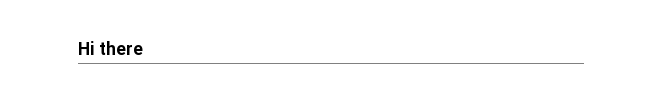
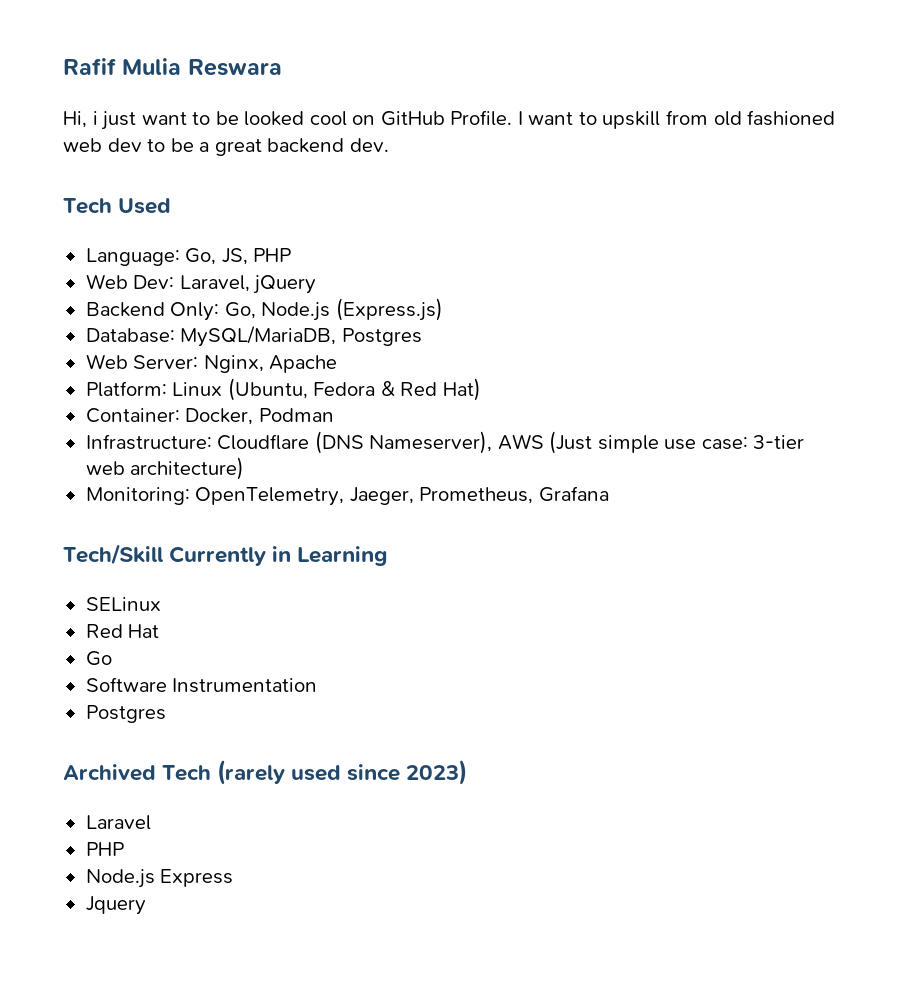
[78,41,143,55] Hi there -> [63,58,282,76] [63,110,836,130] [63,138,389,156] [63,198,172,214] [85,248,292,266] [85,274,317,294] [85,298,443,321] [85,326,422,347] [85,354,338,373] [85,378,481,401] [85,408,334,425] [85,431,805,454] [85,457,245,480] [85,486,609,506] [63,544,389,566] [85,597,161,611] [85,624,160,638] [85,651,112,666] [85,677,318,693] [85,705,166,723] [63,760,468,785] [85,815,151,830] [85,842,124,856] [85,869,234,888] [85,896,146,915] Rafif Mulia Reswara // Hi, i just want to be looked cool on GitHub Profile. I want to upskill from old fashioned web dev to be a great backend dev. // Tech Used // Language: Go, JS, PHP // Web Dev: Laravel, jQuery // Backend Only: Go, Node.js (Express.js) // Database: MySQL/MariaDB, Postgres // Web Server: Nginx, Apache // Platform: Linux (Ubuntu, Fedora & Red Hat) // Container: Docker, Podman // Infrastructure: Cloudflare (DNS Nameserver), AWS (Just simple use case: 3-tier web architecture) // Monitoring: OpenTelemetry, Jaeger, Prometheus, Grafana // Tech/Skill Currently in Learning // SELinux // Red Hat // Go // Software Instrumentation // Postgres // Archived Tech (rarely used since 2023) // Laravel // PHP // Node.js Express // Jquery

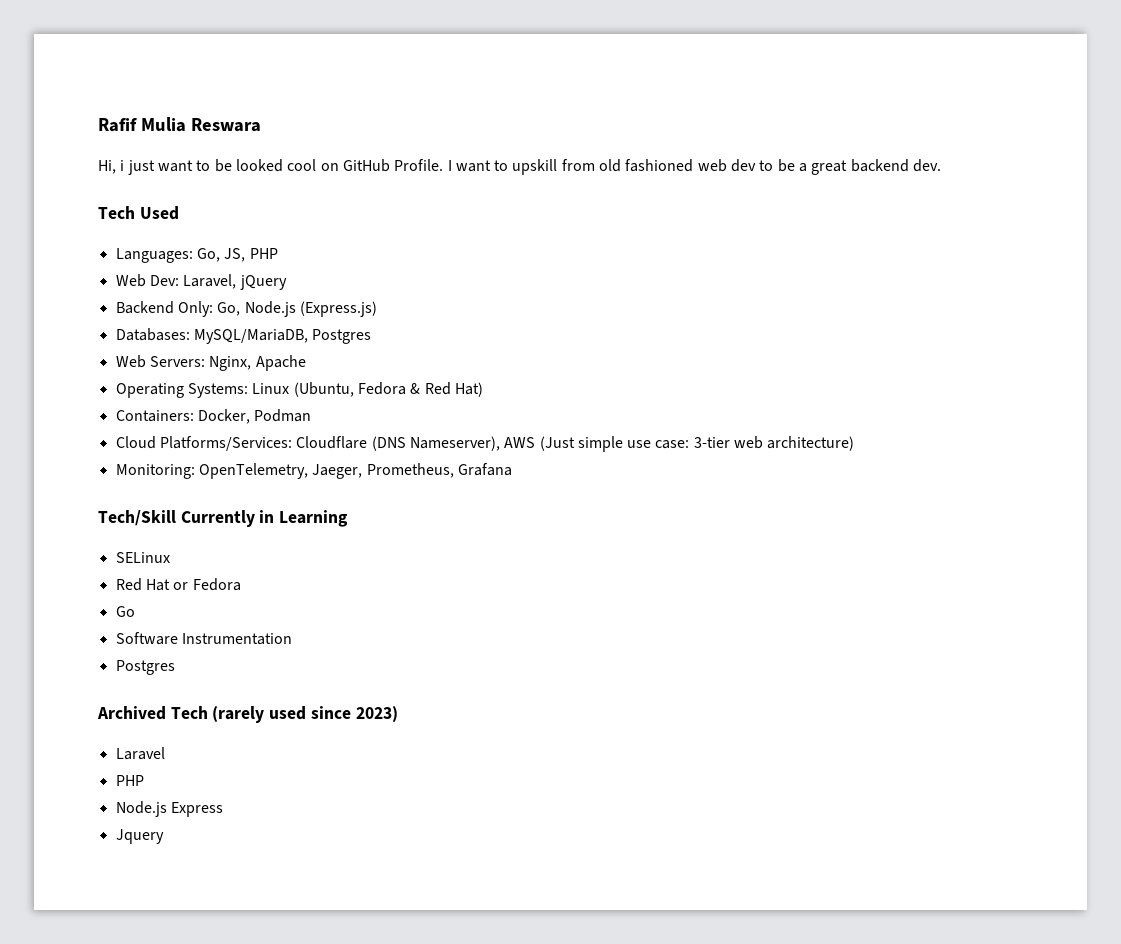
[85,248,180,266] Language: -> [115,248,193,263] Languages:
[85,328,175,343] Database: -> [115,328,190,341] Databases:
[133,355,199,369] Server: -> [149,356,205,367] Servers:
[85,381,167,397] Platform: -> [115,383,248,398] Operating Systems:
[85,408,180,423] Container: -> [115,410,194,422] Containers:
[85,434,212,450] Infrastructure: -> [115,436,292,451] Cloud Platforms/Services:
(160, 631) none -> [173,578,241,591] or Fedora

